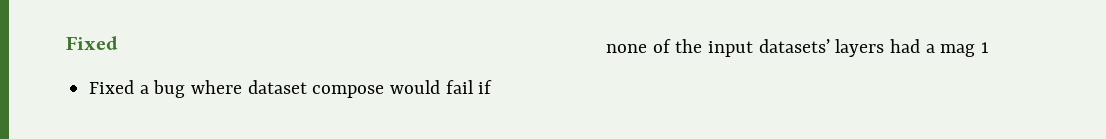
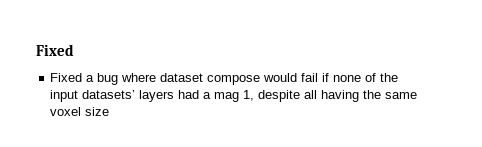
[981,42,990,53] 1 -> [243,90,418,102] [50,107,110,116] 1, despite all having the same voxel size

